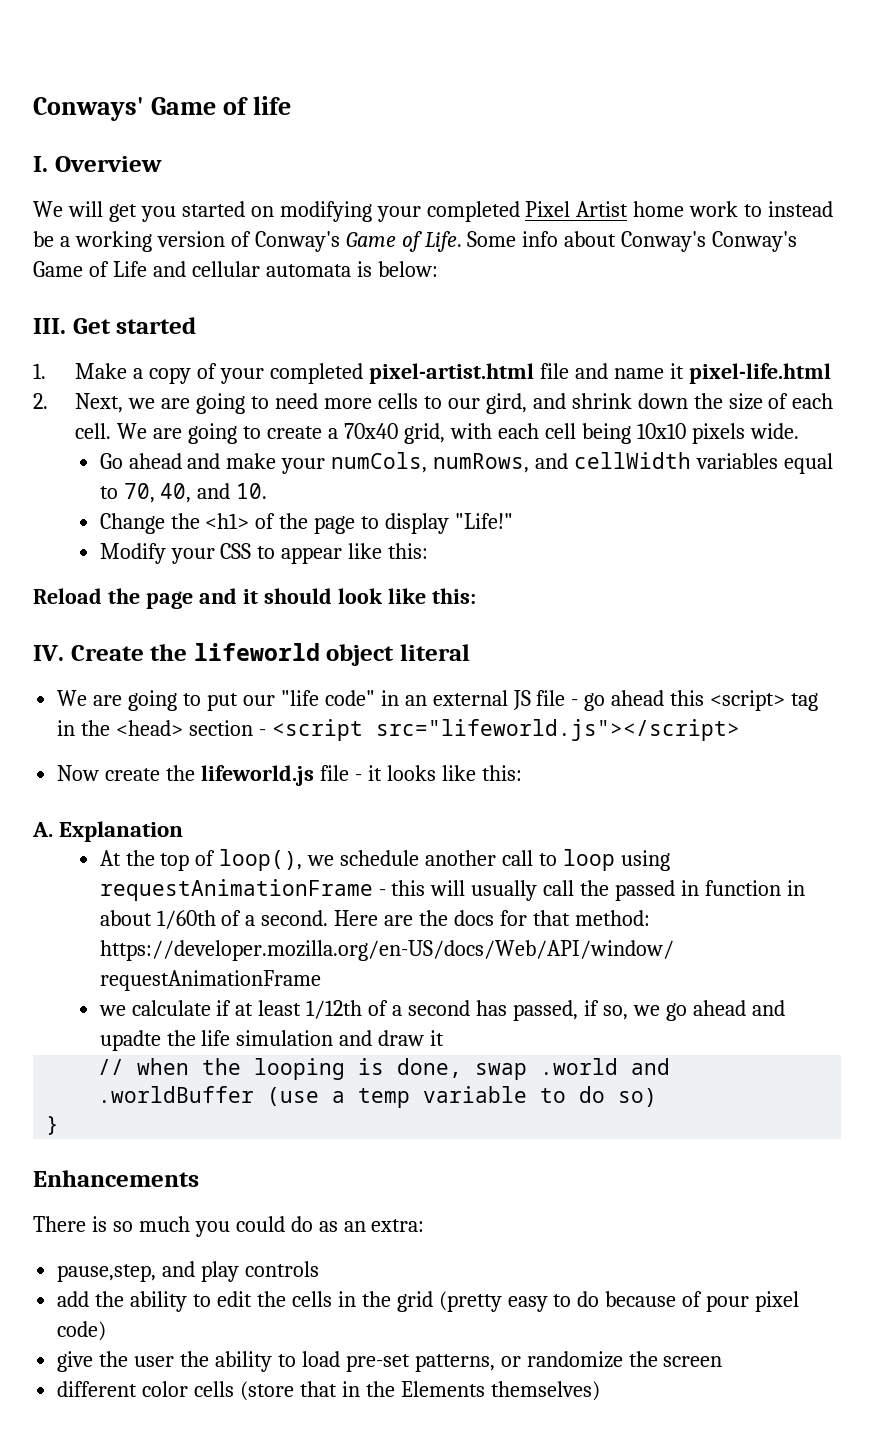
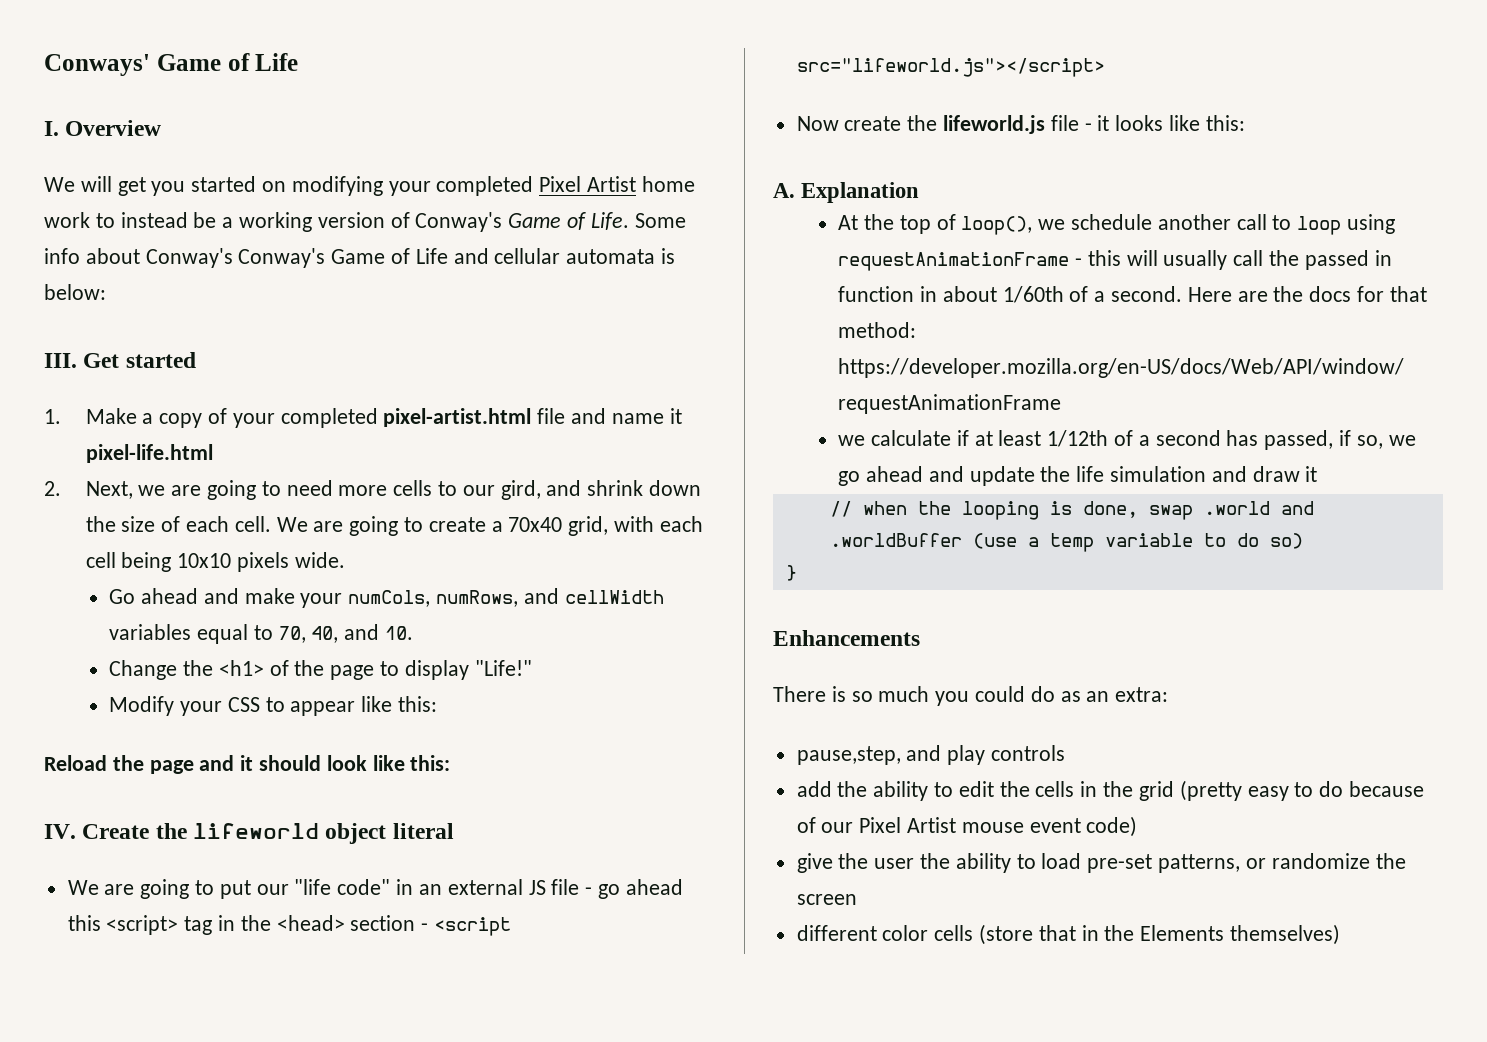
[252,96,291,115] life -> [255,53,299,71] Life
[99,1030,161,1051] upadte -> [969,466,1035,486] update
[706,1291,800,1312] pour pixel -> [821,817,1081,833] our Pixel Artist mouse event

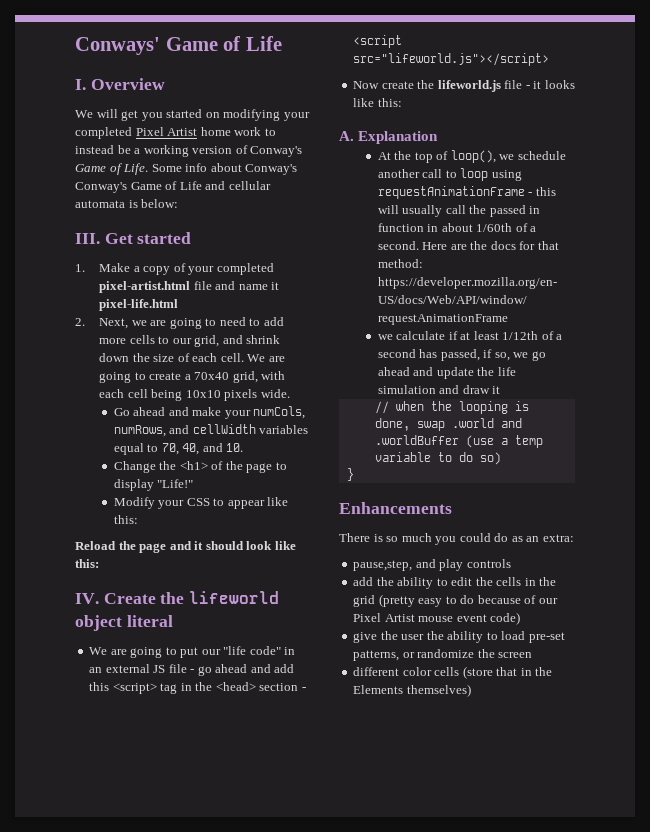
(333, 488) none -> [249,317,284,326] to add
[500,480,541,500] gird, -> [194,335,220,347] grid,
(683, 887) none -> [250,664,295,673] and add

